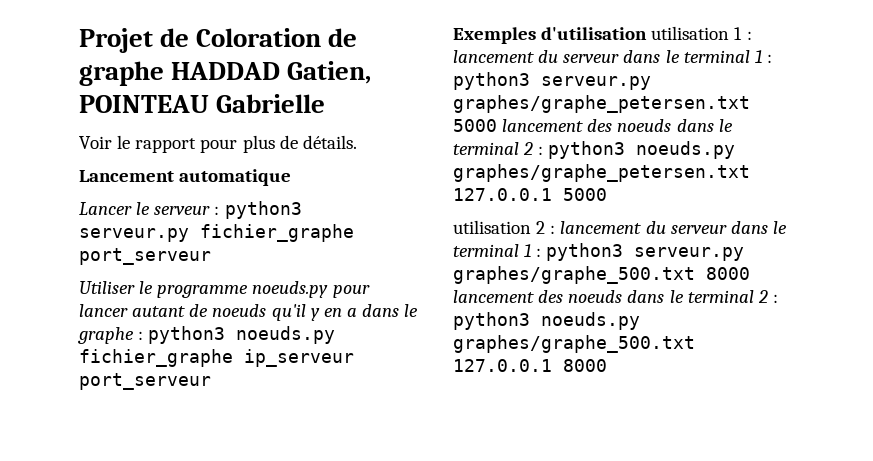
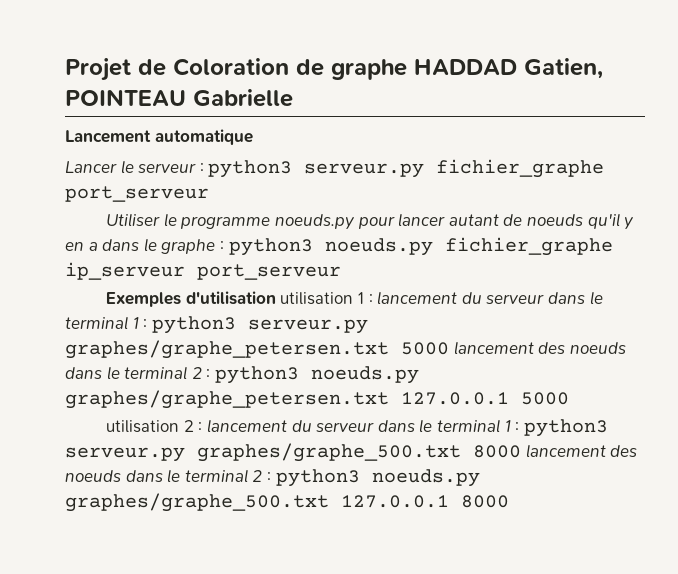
[79,135,357,153] // Voir le rapport pour plus de détails. -> (293, 98) none

